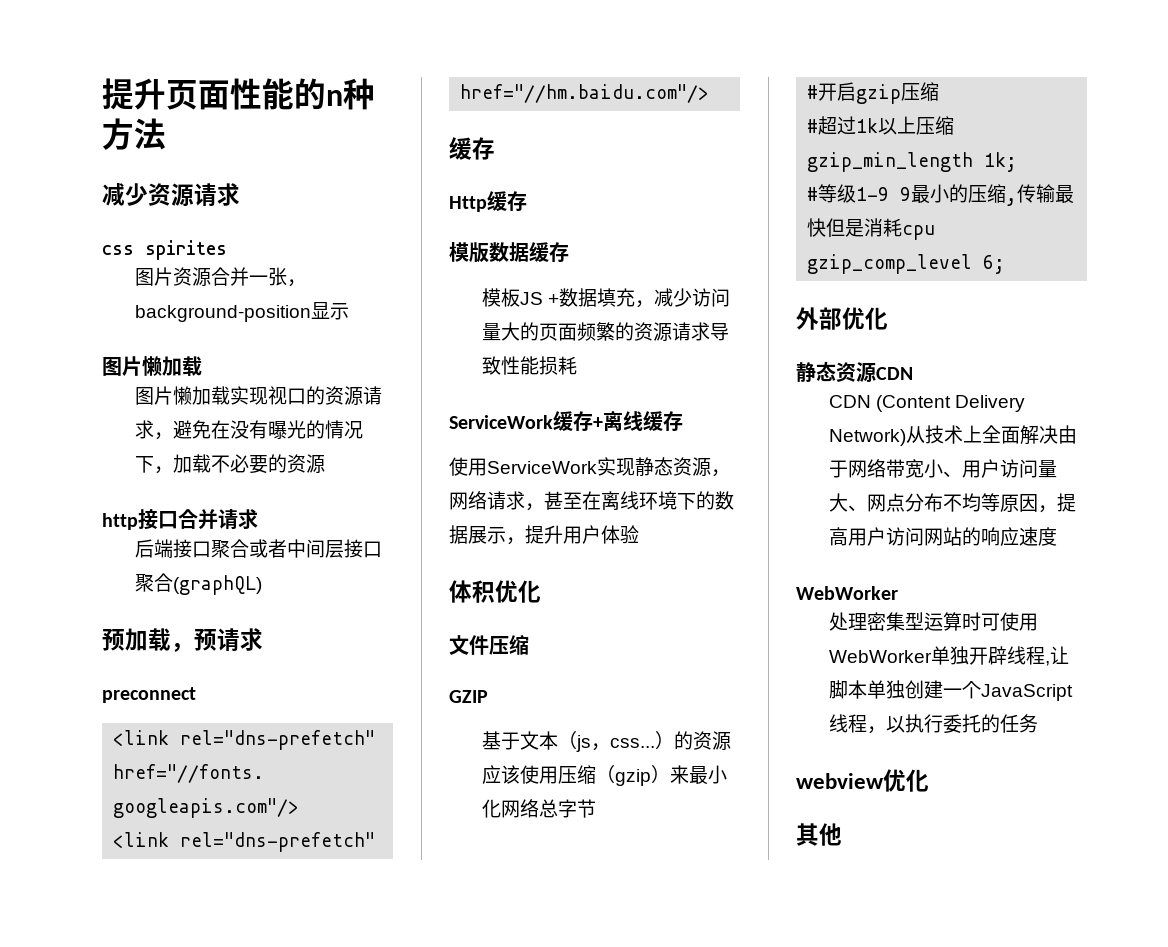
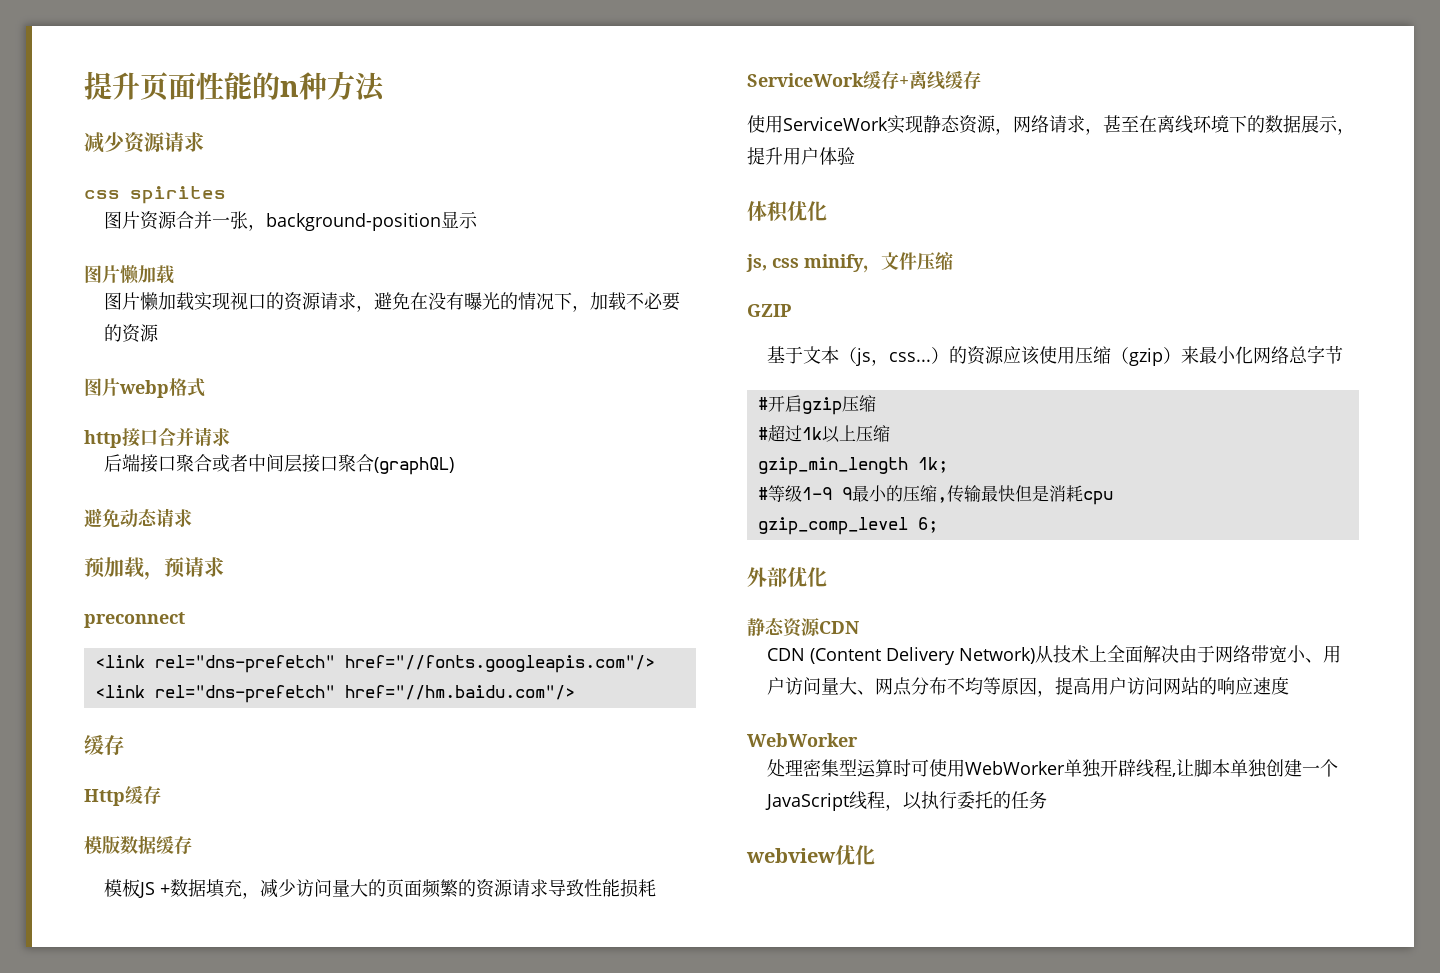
(325, 464) none -> [84,378,205,398] // 图片webp格式
(262, 585) none -> [84,508,192,528] // 避免动态请求
(541, 591) none -> [746,254,881,273] js, css minify，
[796,823,842,846] // 其他 -> (875, 855) none

